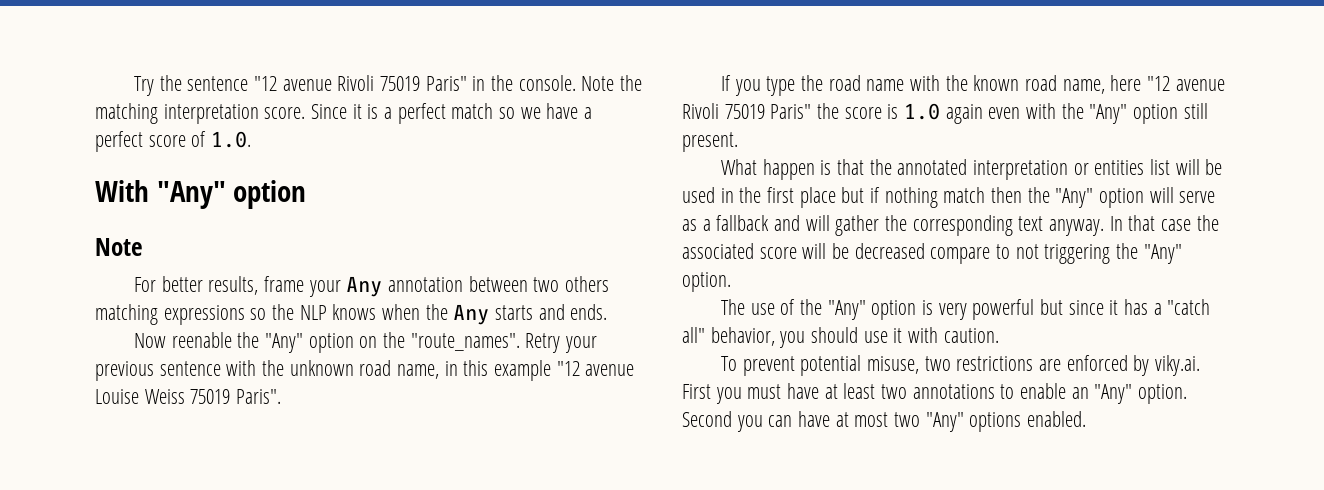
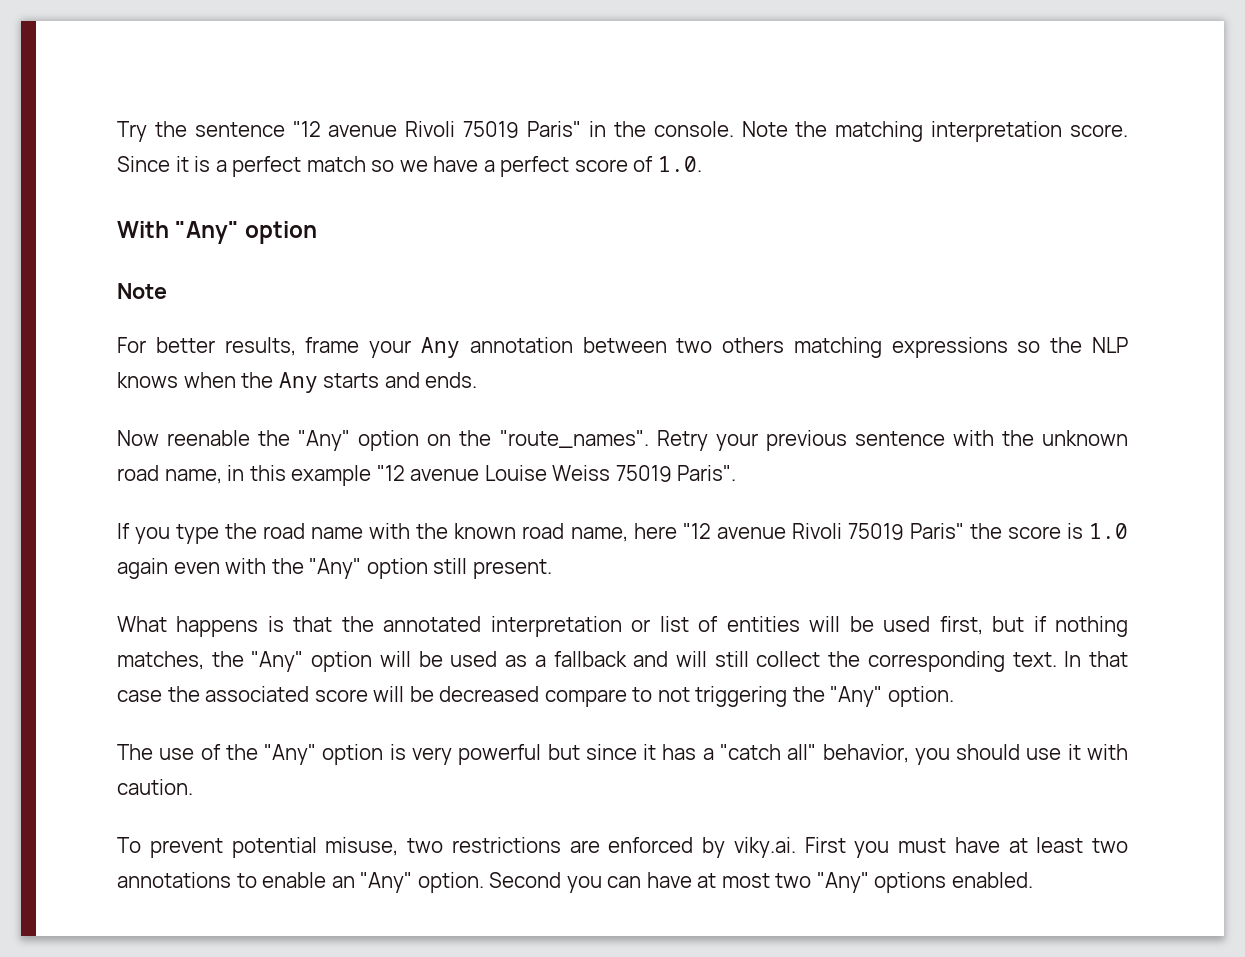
[762,159,815,180] happen -> [176,616,259,637] happens
[1094,159,1223,175] [682,187,836,208] entities list will be used in the first place -> [659,616,983,635] list of entities will be used first,
[943,187,1023,203] match then -> [117,651,204,670] matches,
[1179,191,1216,203] serve -> [418,651,498,667] be used
[835,215,1105,236] gather the corresponding text anyway. -> [714,651,1057,672] still collect the corresponding text.

